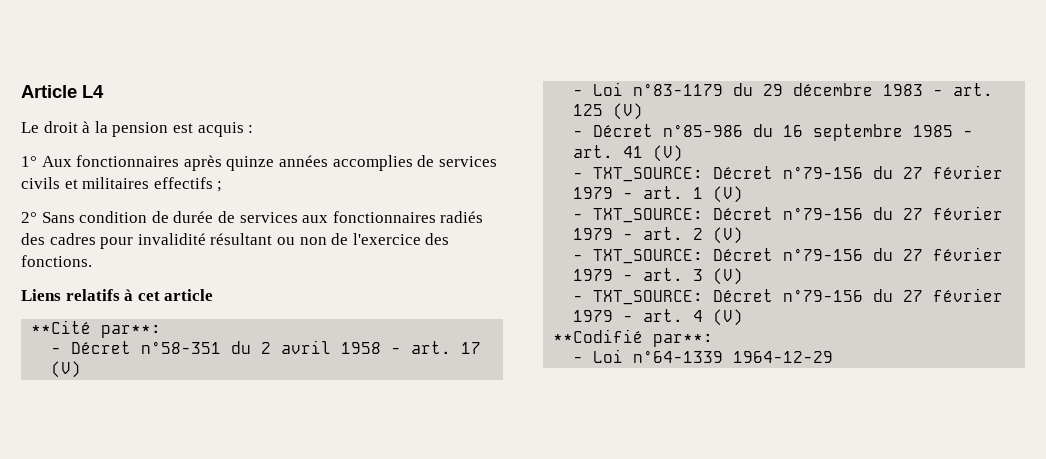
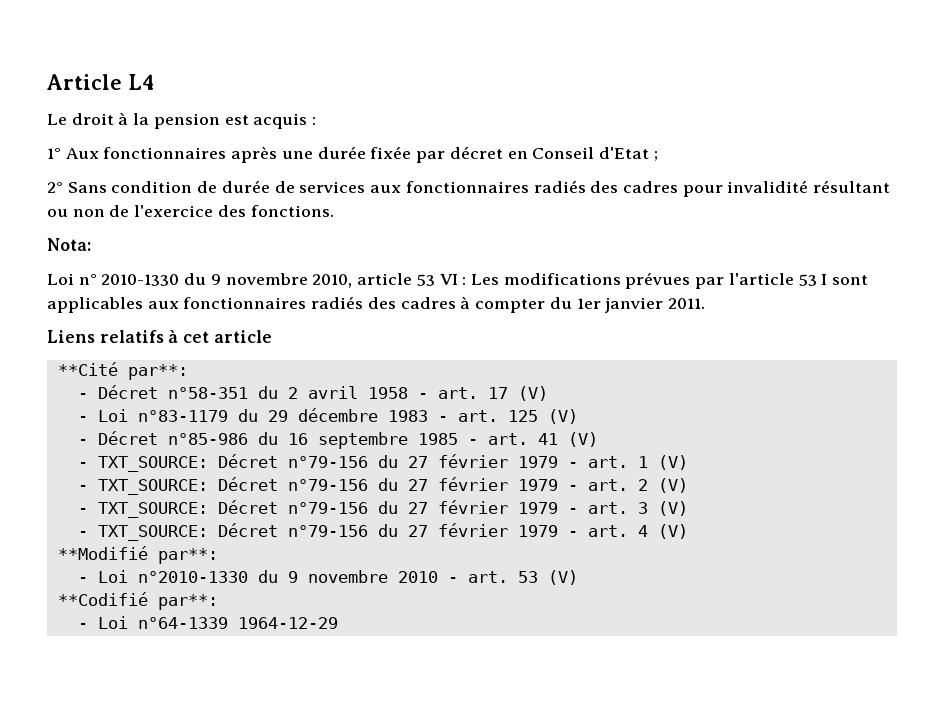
[226,155,497,171] [21,177,213,189] quinze années accomplies de services civils et militaires effectifs -> [281,146,649,163] une durée fixée par décret en Conseil d'Etat
(92, 261) none -> [47,238,91,251] [47,272,869,289] [47,296,705,313] // Nota: // Loi n° 2010-1330 du 9 novembre 2010, article 53 VI : Les modifications prévues par l'article 53 I sont applicables aux fonctionnaires radiés des cadres à compter du 1er janvier 2011.
(744, 317) none -> [57,546,218,564] [77,570,578,585] // **Modifié par**: // - Loi n°2010-1330 du 9 novembre 2010 - art. 53 (V)

